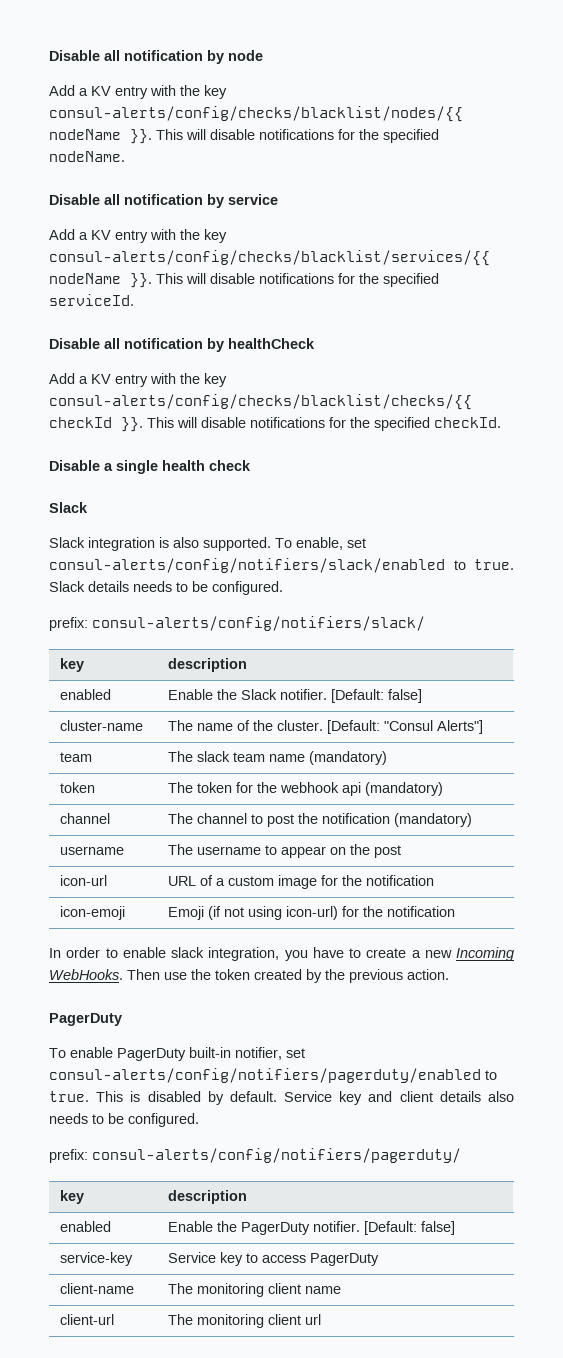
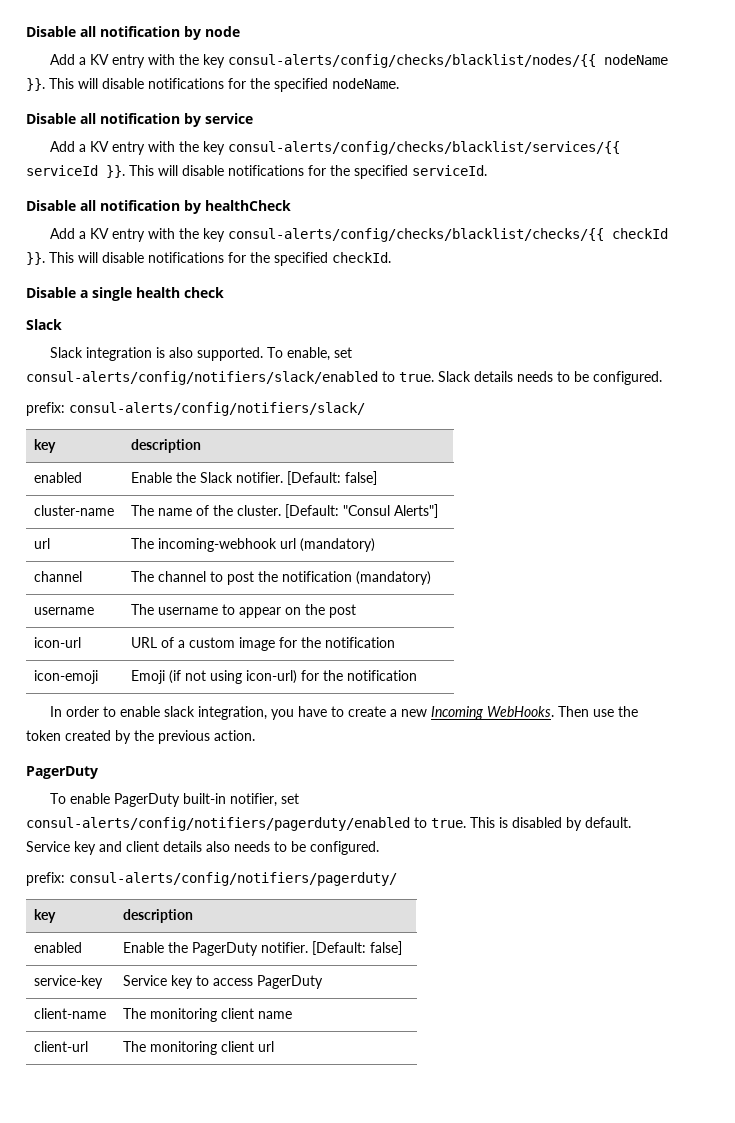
[49,273,121,284] nodeName -> [26,165,98,176] serviceId
[59,752,92,762] [167,751,387,765] [59,782,95,793] [167,782,361,796] team | The slack team name (mandatory) // token | The token for the webhook api -> [34,538,51,549] [131,538,297,552] url | The incoming-webhook url

